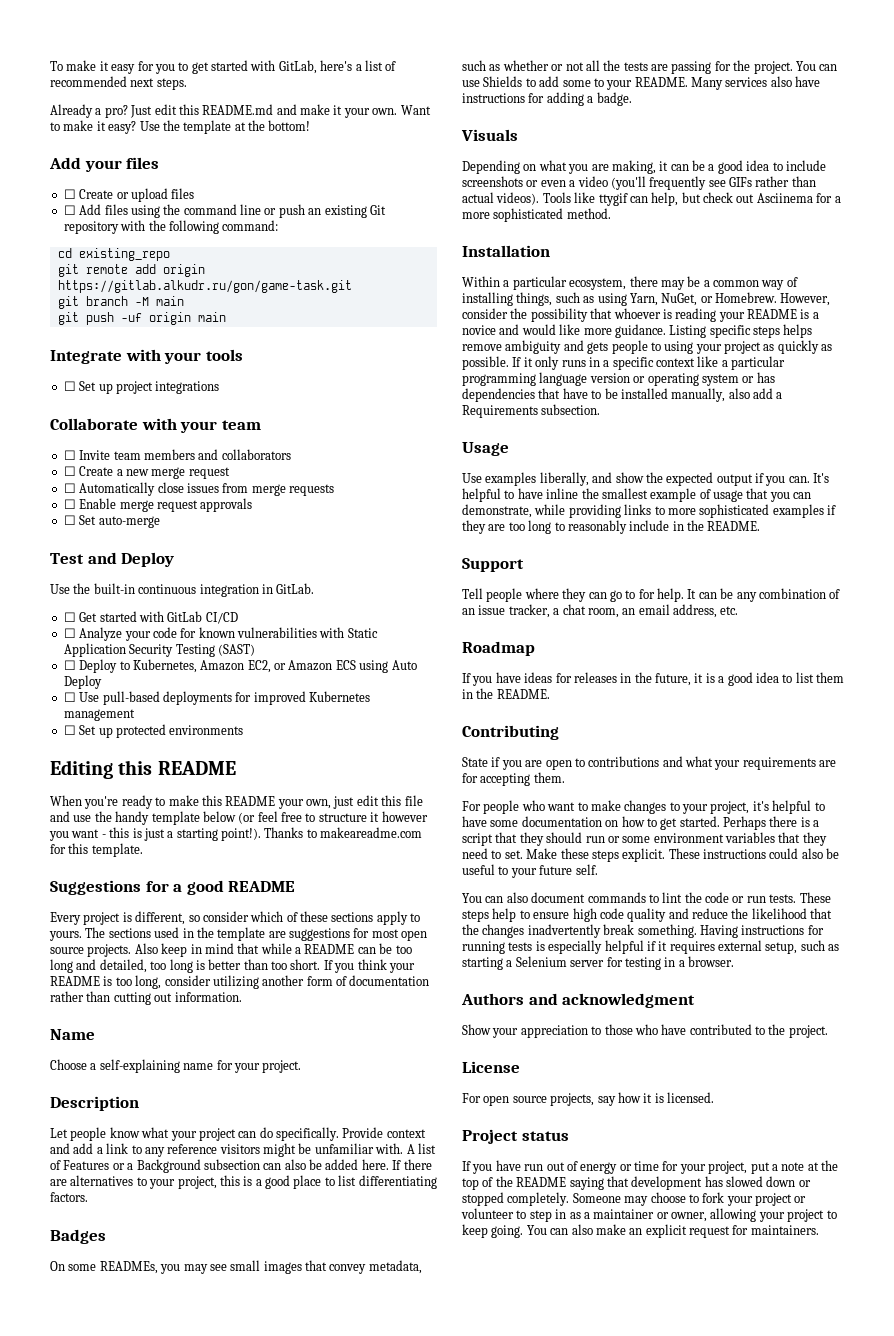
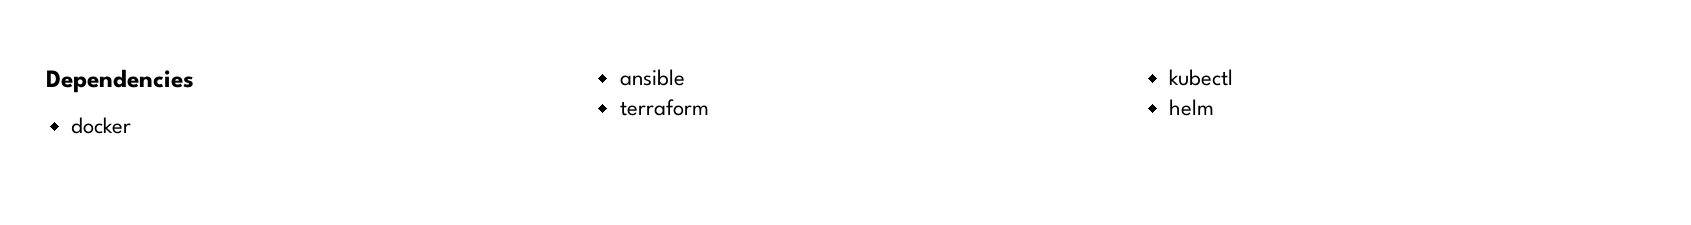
[50,60,397,74] [50,76,187,90] [50,104,431,118] [50,120,311,134] [49,157,160,172] [63,188,195,202] [63,204,386,218] [63,220,279,234] [57,248,170,261] [57,264,205,277] [57,280,352,293] [57,296,184,309] [57,312,226,325] [50,349,243,364] [63,381,220,394] [50,418,261,433] [63,449,291,460] [63,466,230,479] [63,482,334,496] [63,498,253,512] [63,515,160,528] [50,552,175,567] [50,583,315,597] [63,611,238,624] [63,627,378,641] [63,643,255,657] [63,659,417,673] [63,675,102,689] [63,691,370,705] [63,709,135,721] [63,724,244,738] [50,760,236,779] [50,795,423,809] [50,811,428,825] [49,827,423,841] [50,843,143,857] [50,880,296,895] [50,911,421,925] [49,927,428,941] [50,943,412,957] [50,959,415,973] [50,975,430,989] [50,991,242,1005] [50,1029,95,1040] [50,1059,302,1073] [50,1096,139,1111] [50,1127,426,1141] [50,1143,436,1157] [50,1159,432,1173] [50,1175,437,1189] [50,1192,88,1202] [50,1229,106,1244] [50,1260,422,1274] [462,60,838,74] [462,76,821,90] [462,92,632,106] [461,129,518,141] [462,160,826,174] [462,176,816,190] [462,192,841,206] [462,208,611,222] [462,245,550,257] [462,276,798,290] [462,292,831,306] [462,308,819,322] [462,324,813,338] [462,340,833,354] [462,356,786,370] [462,372,775,386] [462,388,783,402] [462,404,601,418] [462,442,509,456] [462,472,830,486] [462,488,812,502] [462,504,836,518] [462,520,761,534] [462,558,524,572] [462,588,841,602] [462,604,739,618] [462,641,535,656] [462,672,844,686] [462,688,550,699] [462,725,559,740] [462,756,837,770] [462,772,565,786] [462,800,825,814] [462,816,820,830] [462,832,827,846] [462,848,840,862] [462,864,598,878] [462,892,831,903] [462,908,833,922] [462,924,824,938] [462,940,840,954] [462,956,734,970] [461,993,696,1008] [462,1024,828,1038] [462,1061,520,1073] [462,1092,714,1106] [462,1129,569,1144] [462,1160,838,1174] [462,1176,811,1190] [462,1192,807,1206] [461,1208,837,1222] [462,1224,819,1238] To make it easy for you to get started with GitLab, here's a list of recommended next steps. // Already a pro? Just edit this README.md and make it your own. Want to make it easy? Use the template at the bottom! // Add your files // ☐ Create or upload files // ☐ Add files using the command line or push an existing Git repository with the following command: // cd existing_repo // git remote add origin https://gitlab.alkudr.ru/gon/game-task.git // git branch -M main // git push -uf origin main // Integrate with your tools // ☐ Set up project integrations // Collaborate with your team // ☐ Invite team members and collaborators // ☐ Create a new merge request // ☐ Automatically close issues from merge requests // ☐ Enable merge request approvals // ☐ Set auto-merge // Test and Deploy // Use the built-in continuous integration in GitLab. // ☐ Get started with GitLab CI/CD // ☐ Analyze your code for known vulnerabilities with Static Application Security Testing (SAST) // ☐ Deploy to Kubernetes, Amazon EC2, or Amazon ECS using Auto Deploy // ☐ Use pull-based deployments for improved Kubernetes management // ☐ Set up protected environments // Editing this README // When you're ready to make this README your own, just edit this file and use the handy template below (or feel free to structure it however you want - this is just a starting point!). Thanks to makeareadme.com for this template. // Suggestions for a good README // Every project is different, so consider which of these sections apply to yours. The sections used in the template are suggestions for most open source projects. Also keep in mind that while a README can be too long and detailed, too long is better than too short. If you think your README is too long, consider utilizing another form of documentation rather than cutting out information. // Name // Choose a self-explaining name for your project. // Description // Let people know what your project can do specifically. Provide context and add a link to any reference visitors might be unfamiliar with. A list of Features or a Background subsection can also be added here. If there are alternatives to your project, this is a good place to list differentiating factors. // Badges // On some READMEs, you may see small images that convey metadata, such as whether or not all the tests are passing for the project. You can use Shields to add some to your README. Many services also have instructions for adding a badge. // Visuals // Depending on what you are making, it can be a good idea to include screenshots or even a video (you'll frequently see GIFs rather than actual videos). Tools like ttygif can help, but check out Asciinema for a more sophisticated method. // Installation // Within a particular ecosystem, there may be a common way of installing things, such as using Yarn, NuGet, or Homebrew. However, consider the possibility that whoever is reading your README is a novice and would like more guidance. Listing specific steps helps remove ambiguity and gets people to using your project as quickly as possible. If it only runs in a specific context like a particular programming language version or operating system or has dependencies that have to be installed manually, also add a Requirements subsection. // Usage // Use examples liberally, and show the expected output if you can. It's helpful to have inline the smallest example of usage that you can demonstrate, while providing links to more sophisticated examples if they are too long to reasonably include in the README. // Support // Tell people where they can go to for help. It can be any combination of an issue tracker, a chat room, an email address, etc. // Roadmap // If you have ideas for releases in the future, it is a good idea to list them in the README. // Contributing // State if you are open to contributions and what your requirements are for accepting them. // For people who want to make changes to your project, it's helpful to have some documentation on how to get started. Perhaps there is a script that they should run or some environment variables that they need to set. Make these steps explicit. These instructions could also be useful to your future self. // You can also document commands to lint the code or run tests. These steps help to ensure high code quality and reduce the likelihood that the changes inadvertently break something. Having instructions for running tests is especially helpful if it requires external setup, such as starting a Selenium server for testing in a browser. // Authors and acknowledgment // Show your appreciation to those who have contributed to the project. // License // For open source projects, say how it is licensed. // Project status // If you have run out of energy or time for your project, put a note at the top of the README saying that development has slowed down or stopped completely. Someone may choose to fork your project or volunteer to step in as a maintainer or owner, allowing your project to keep going. You can also make an explicit request for maintainers. -> [46,69,194,93] [70,117,131,134] [619,69,685,86] [619,99,709,116] [1168,69,1233,86] [1168,99,1214,116] Dependencies // docker // ansible // terraform // kubectl // helm

